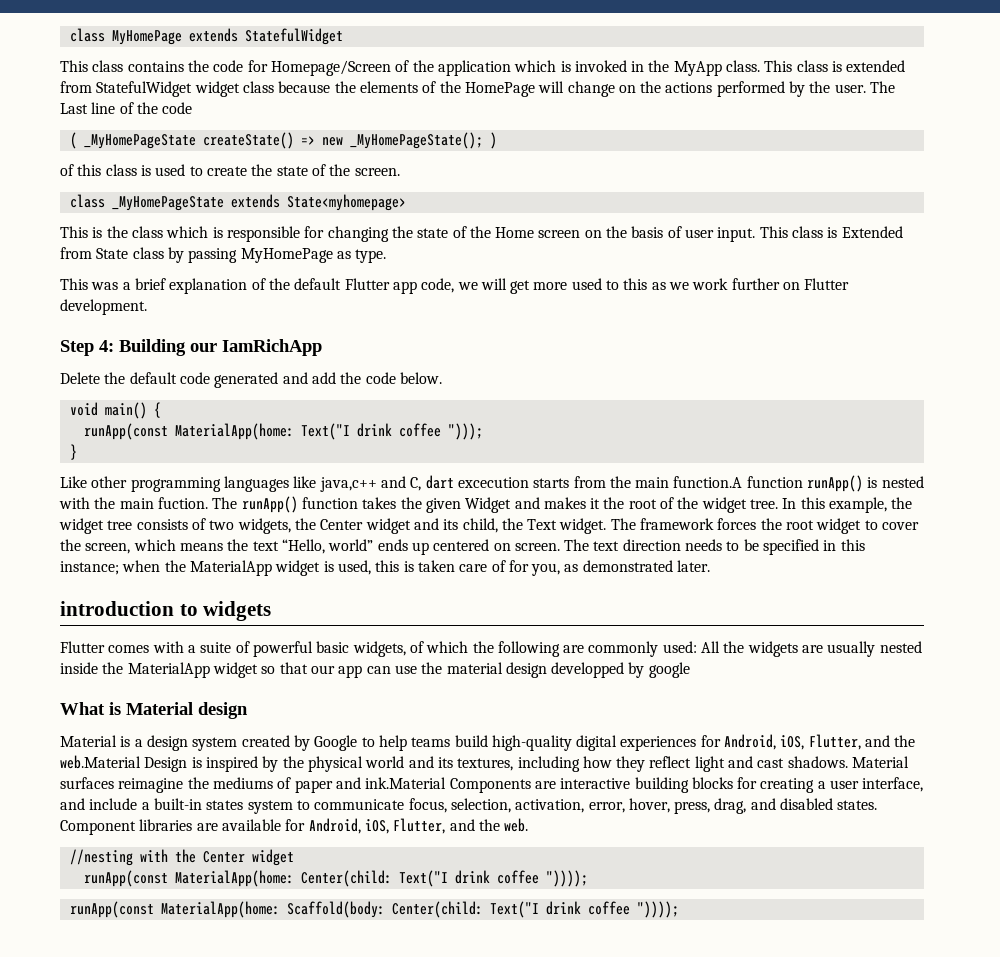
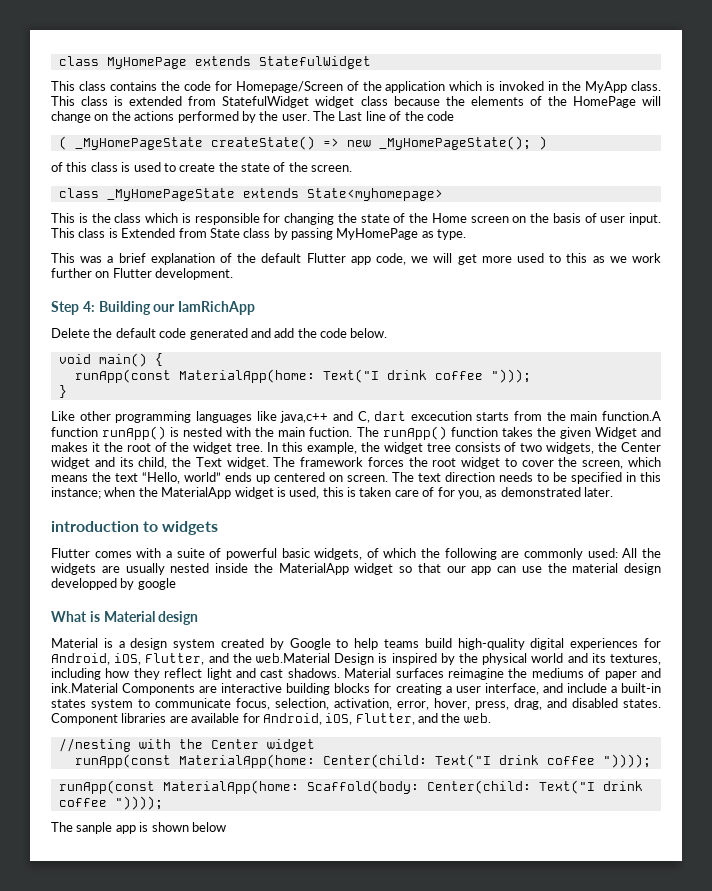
(679, 909) none -> [51,822,226,834] // The sanple app is shown below

